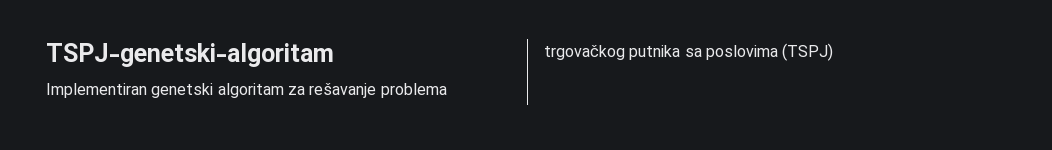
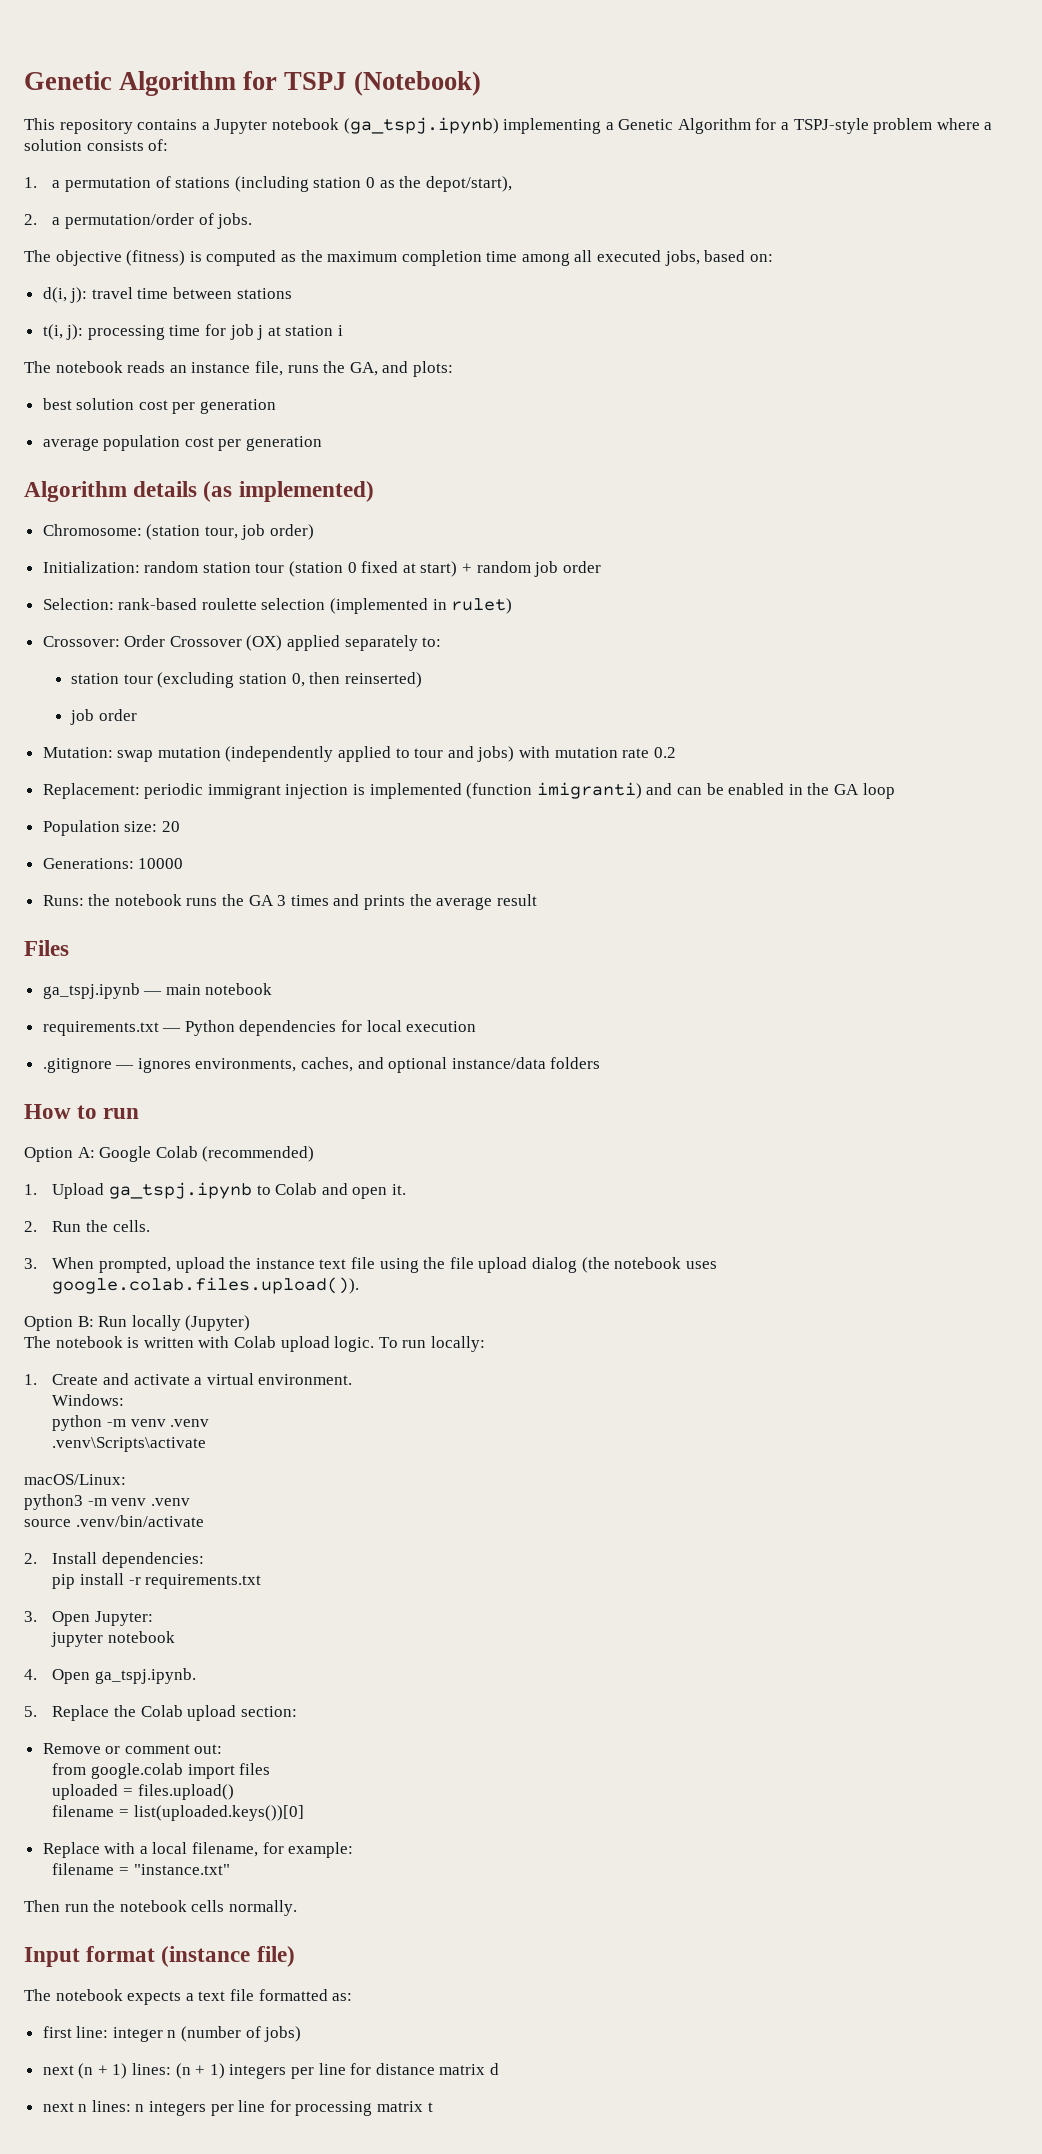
[46,43,334,67] [46,83,447,98] [544,43,834,61] TSPJ-genetski-algoritam // Implementiran genetski algoritam za rešavanje problema trgovačkog putnika sa poslovima (TSPJ) -> [24,71,481,96] [24,117,993,134] [24,139,169,151] [24,176,512,192] [24,213,253,229] [24,250,773,266] [42,287,292,303] [42,324,344,340] [24,361,453,377] [42,398,277,414] [42,435,323,451] [24,481,374,502] [42,524,315,540] [42,561,601,577] [42,598,513,614] [42,635,442,651] [71,672,422,688] [70,709,137,725] [42,746,676,762] [42,782,895,799] [42,820,180,836] [42,858,184,869] [42,894,537,910] [24,940,69,956] [42,983,273,999] [42,1020,477,1036] [42,1057,601,1073] [24,1104,140,1119] [24,1146,315,1162] [24,1182,407,1199] [24,1220,150,1232] [24,1257,717,1273] [52,1277,360,1294] [24,1315,251,1331] [24,1336,485,1352] [24,1373,353,1385] [52,1394,125,1406] [52,1415,210,1431] [52,1437,207,1452] [24,1474,126,1485] [24,1494,190,1510] [24,1515,204,1527] [24,1552,205,1568] [52,1573,262,1589] [24,1611,154,1626] [51,1631,176,1647] [24,1668,197,1684] [24,1705,297,1721] [42,1743,223,1754] [52,1763,271,1779] [52,1784,234,1800] [52,1805,304,1821] [42,1842,354,1858] [52,1863,230,1875] [24,1900,297,1916] [24,1946,295,1967] [24,1989,353,2005] [42,2026,302,2042] [42,2063,499,2079] [42,2100,433,2116] Genetic Algorithm for TSPJ (Notebook) // This repository contains a Jupyter notebook (ga_tspj.ipynb) implementing a Genetic Algorithm for a TSPJ-style problem where a solution consists of: // 1. a permutation of stations (including station 0 as the depot/start), // 2. a permutation/order of jobs. // The objective (fitness) is computed as the maximum completion time among all executed jobs, based on: // d(i, j): travel time between stations // t(i, j): processing time for job j at station i // The notebook reads an instance file, runs the GA, and plots: // best solution cost per generation // average population cost per generation // Algorithm details (as implemented) // Chromosome: (station tour, job order) // Initialization: random station tour (station 0 fixed at start) + random job order // Selection: rank-based roulette selection (implemented in rulet) // Crossover: Order Crossover (OX) applied separately to: // station tour (excluding station 0, then reinserted) // job order // Mutation: swap mutation (independently applied to tour and jobs) with mutation rate 0.2 // Replacement: periodic immigrant injection is implemented (function imigranti) and can be enabled in the GA loop // Population size: 20 // Generations: 10000 // Runs: the notebook runs the GA 3 times and prints the average result // Files // ga_tspj.ipynb — main notebook // requirements.txt — Python dependencies for local execution // .gitignore — ignores environments, caches, and optional instance/data folders // How to run // Option A: Google Colab (recommended) // 1. Upload ga_tspj.ipynb to Colab and open it. // 2. Run the cells. // 3. When prompted, upload the instance text file using the file upload dialog (the notebook uses google.colab.files.upload()). // Option B: Run locally (Jupyter) // The notebook is written with Colab upload logic. To run locally: // 1. Create and activate a virtual environment. // Windows: // python -m venv .venv // .venv\Scripts\activate // macOS/Linux: // python3 -m venv .venv // source .venv/bin/activate // 2. Install dependencies: // pip install -r requirements.txt // 3. Open Jupyter: // jupyter notebook // 4. Open ga_tspj.ipynb. // 5. Replace the Colab upload section: // Remove or comment out: // from google.colab import files // uploaded = files.upload() // filename = list(uploaded.keys())[0] // Replace with a local filename, for example: // filename = "instance.txt" // Then run the notebook cells normally. // Input format (instance file) // The notebook expects a text file formatted as: // first line: integer n (number of jobs) // next (n + 1) lines: (n + 1) integers per line for distance matrix d // next n lines: n integers per line for processing matrix t

